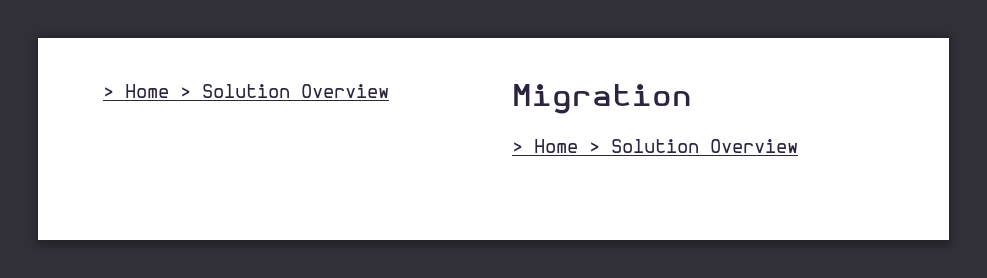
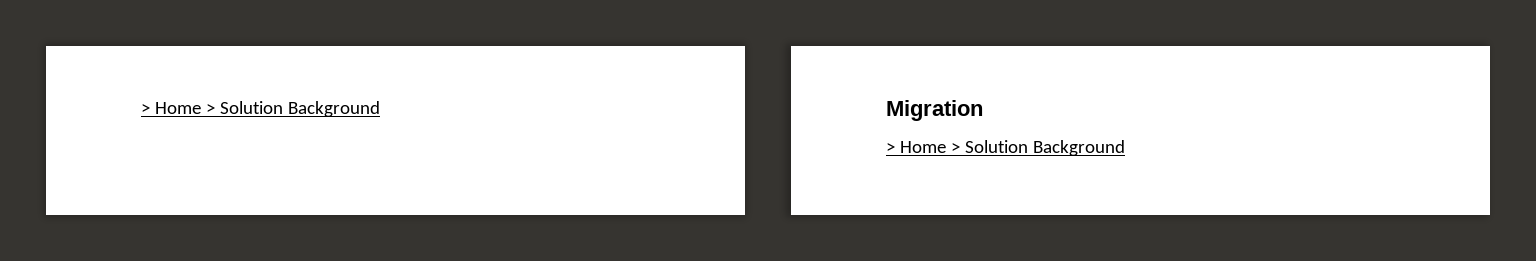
[103,84,389,98] > Home > Solution Overview -> [141,101,380,117] > Home > Solution Background
[710,139,798,153] Overview -> [1032,140,1125,156] Background

